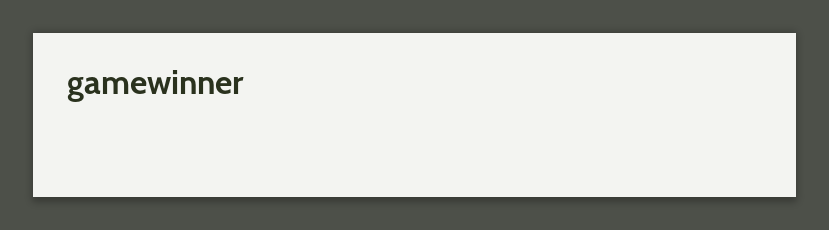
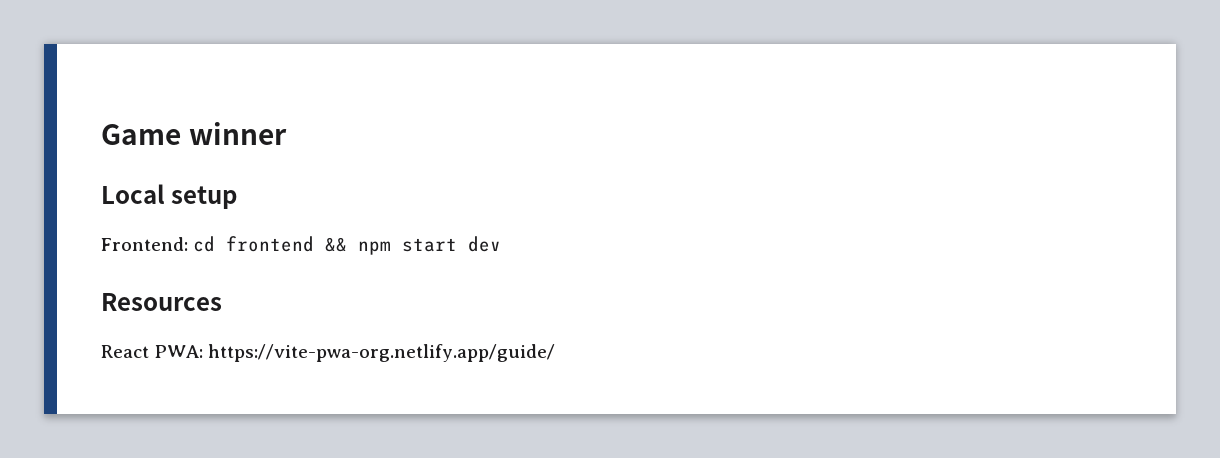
[67,70,244,102] gamewinner -> [101,122,287,145] [101,184,238,209] [101,236,502,255] [101,293,222,311] [101,344,556,362] Game winner // Local setup // Frontend: cd frontend && npm start dev // Resources // React PWA: https://vite-pwa-org.netlify.app/guide/

